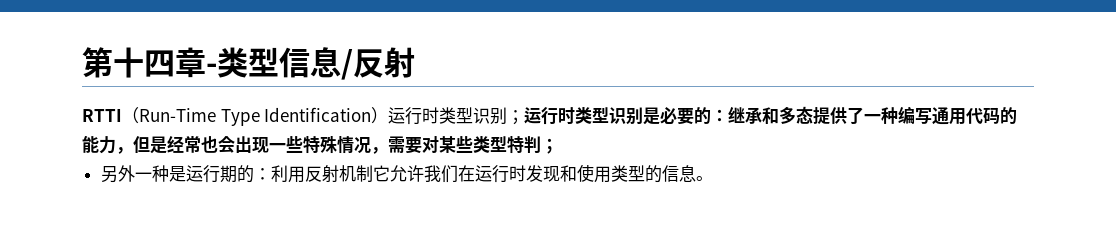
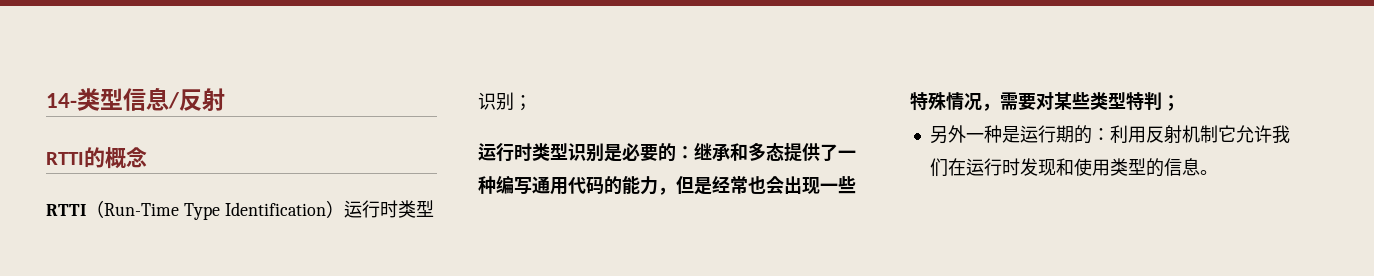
[82,47,217,78] 第十四章- -> [46,93,77,108] 14-
(415, 62) none -> [46,147,147,169] // RTTI的概念
(525, 117) none -> (532, 103) //

